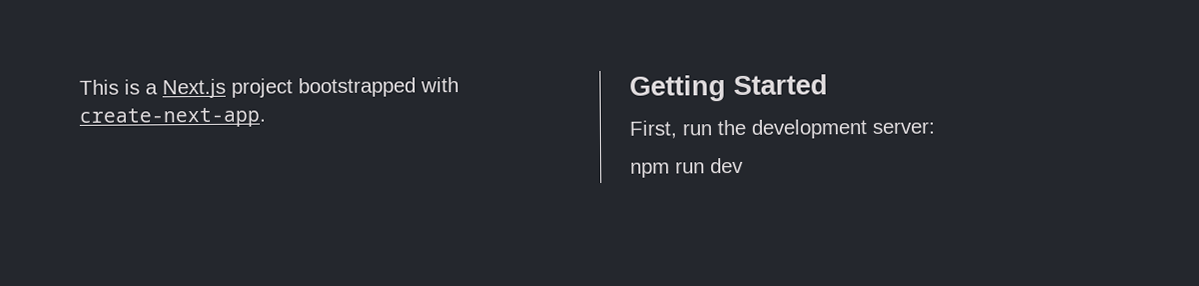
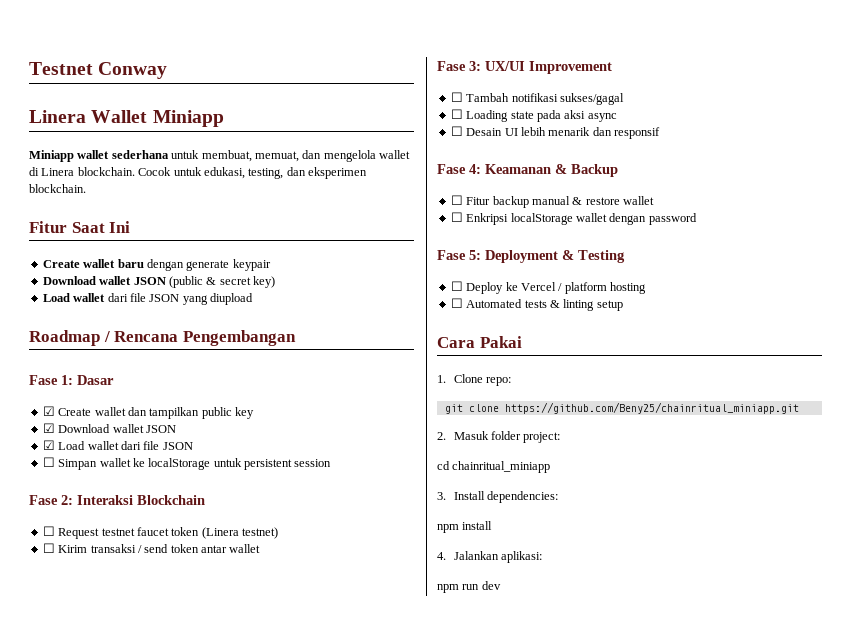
[79,77,459,99] [79,107,266,128] [629,74,828,102] [629,118,935,139] This is a Next.js project bootstrapped with create-next-app. // Getting Started // First, run the development server: -> [29,62,168,79] [29,110,224,127] [29,150,410,162] [29,167,367,179] [29,184,86,193] [29,221,131,233] [42,259,271,271] [42,276,275,288] [42,293,253,305] [29,330,296,346] [29,375,114,385] [42,406,254,419] [42,423,176,433] [42,440,193,450] [42,457,332,470] [29,495,205,505] [42,526,278,539] [42,543,261,553] [437,61,612,74] [450,92,624,105] [450,109,617,122] [450,126,660,139] [437,164,618,177] [450,195,654,208] [450,212,697,225] [437,250,625,263] [450,281,646,294] [450,298,623,311] [437,336,522,348] [437,374,511,386] [444,402,799,414] [437,431,561,443] [437,461,551,473] [437,491,558,503] [437,521,493,533] [437,551,542,563] Testnet Conway // Linera Wallet Miniapp // Miniapp wallet sederhana untuk membuat, memuat, dan mengelola wallet di Linera blockchain. Cocok untuk edukasi, testing, dan eksperimen blockchain. // Fitur Saat Ini // Create wallet baru dengan generate keypair // Download wallet JSON (public & secret key) // Load wallet dari file JSON yang diupload // Roadmap / Rencana Pengembangan // Fase 1: Dasar // ☑ Create wallet dan tampilkan public key // ☑ Download wallet JSON // ☑ Load wallet dari file JSON // ☐ Simpan wallet ke localStorage untuk persistent session // Fase 2: Interaksi Blockchain // ☐ Request testnet faucet token (Linera testnet) // ☐ Kirim transaksi / send token antar wallet // Fase 3: UX/UI Improvement // ☐ Tambah notifikasi sukses/gagal // ☐ Loading state pada aksi async // ☐ Desain UI lebih menarik dan responsif // Fase 4: Keamanan & Backup // ☐ Fitur backup manual & restore wallet // ☐ Enkripsi localStorage wallet dengan password // Fase 5: Deployment & Testing // ☐ Deploy ke Vercel / platform hosting // ☐ Automated tests & linting setup // Cara Pakai // 1. Clone repo: // git clone https://github.com/Beny25/chainritual_miniapp.git // 2. Masuk folder project: // cd chainritual_miniapp // 3. Install dependencies: // npm install // 4. Jalankan aplikasi:

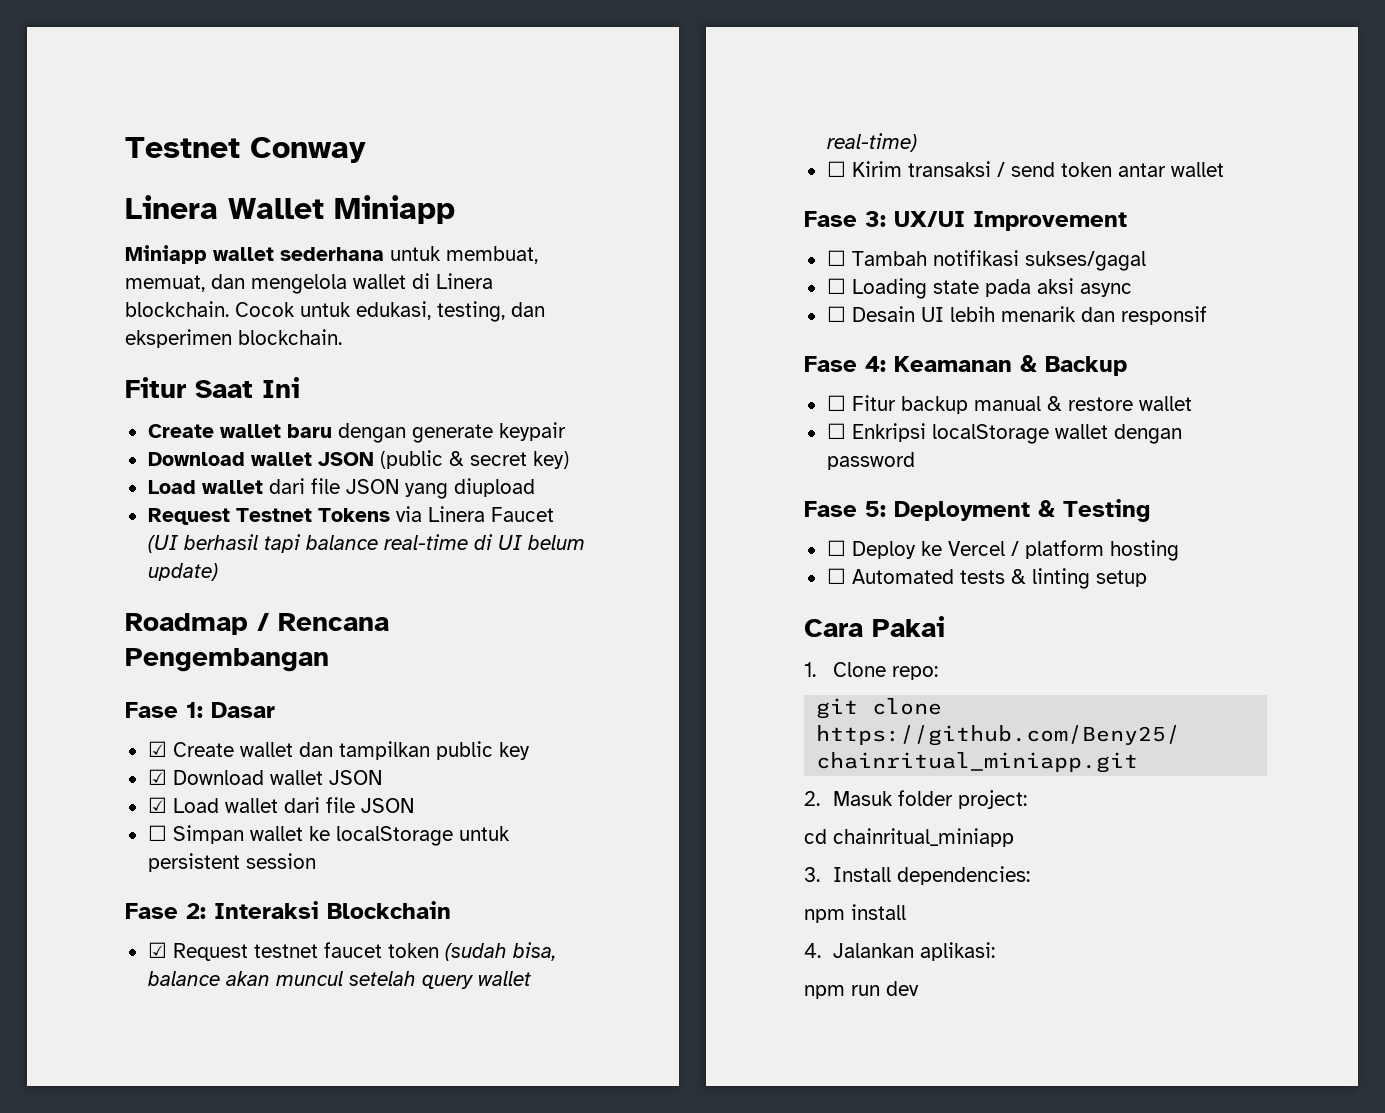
(253, 299) none -> [147,506,554,525] [147,534,585,553] [147,563,218,581] // Request Testnet Tokens via Linera Faucet (UI berhasil tapi balance real-time di UI belum update)
[42,526,55,536] ☐ -> [147,942,167,958] ☑
[201,527,278,539] (Linera testnet) -> [444,942,556,961] [147,971,531,989] [826,133,917,152] (sudah bisa, balance akan muncul setelah query wallet real-time)

